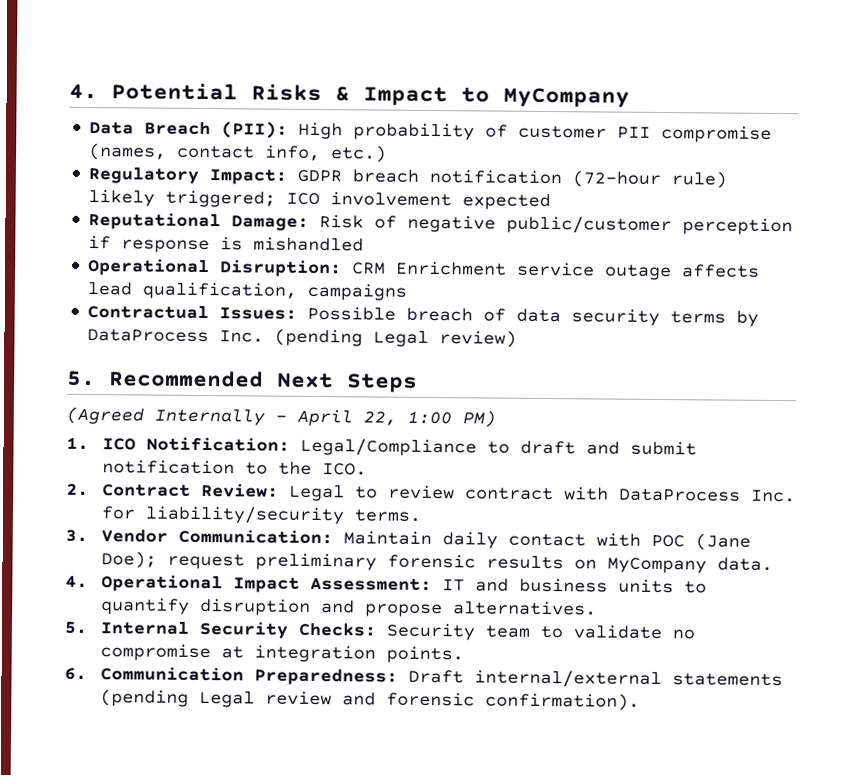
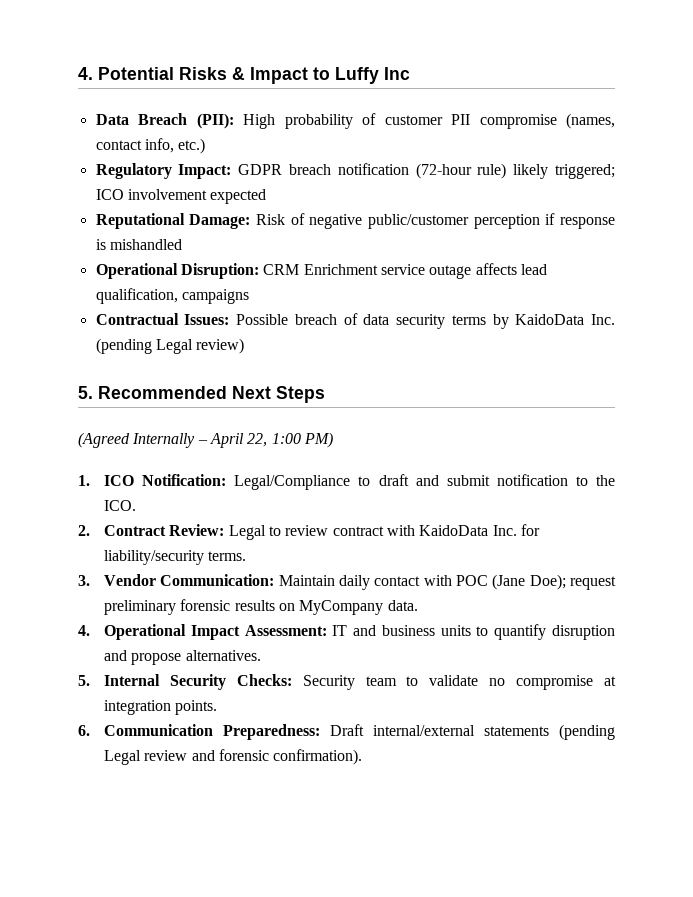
[503,87,630,108] MyCompany -> [335,67,410,84] Luffy Inc
[87,328,210,343] DataProcess -> [515,314,585,325] KaidoData
[618,488,741,502] DataProcess -> [419,525,489,536] KaidoData

